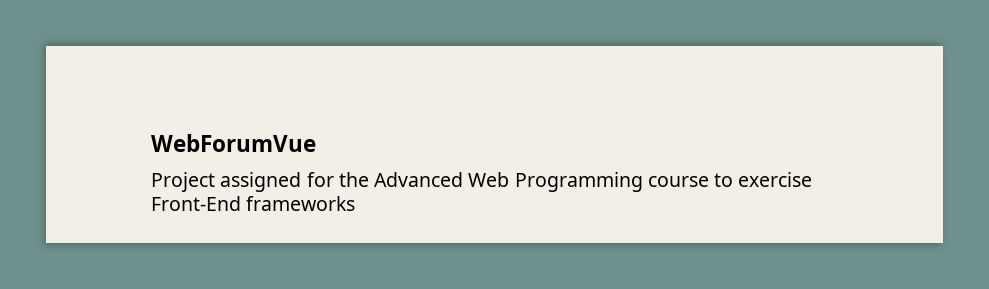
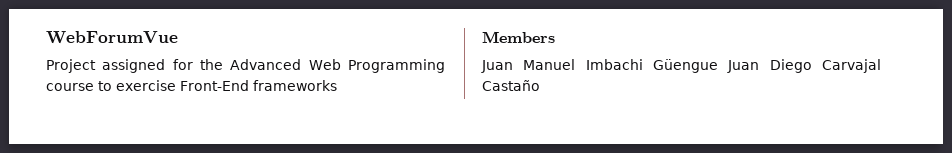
(356, 203) none -> [482,31,555,43] [481,59,881,73] [482,80,540,91] // Members // Juan Manuel Imbachi Güengue Juan Diego Carvajal Castaño

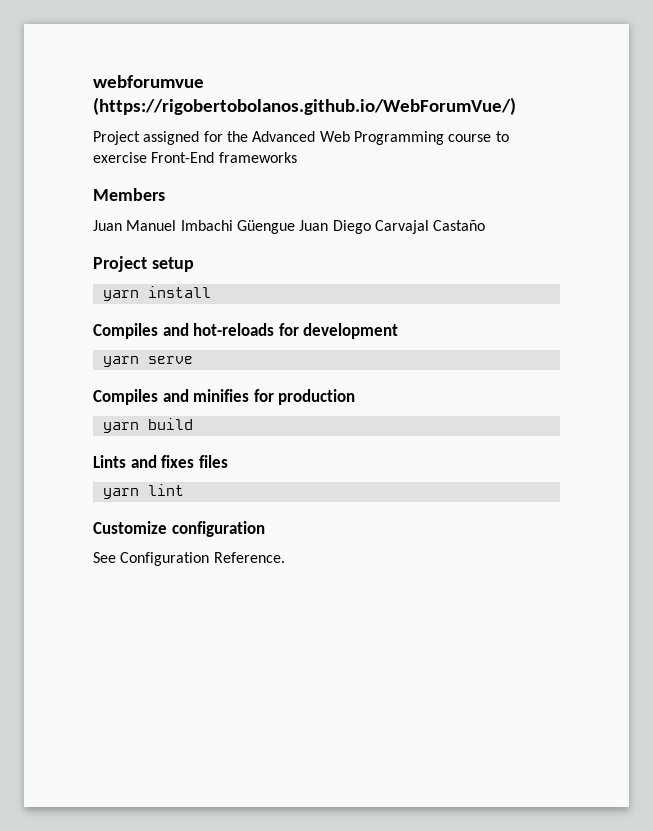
[46,31,178,44] WebForumVue -> [93,75,204,88] [93,97,516,115] webforumvue (https://rigobertobolanos.github.io/WebForumVue/)
(540, 85) none -> [93,256,194,272] [102,286,211,301] [93,323,399,339] [102,356,193,367] [93,389,356,405] [102,418,193,433] [93,455,228,468] [102,484,184,499] [93,521,265,537] [93,552,285,566] // Project setup // yarn install // Compiles and hot-reloads for development // yarn serve // Compiles and minifies for production // yarn build // Lints and fixes files // yarn lint // Customize configuration // See Configuration Reference.

